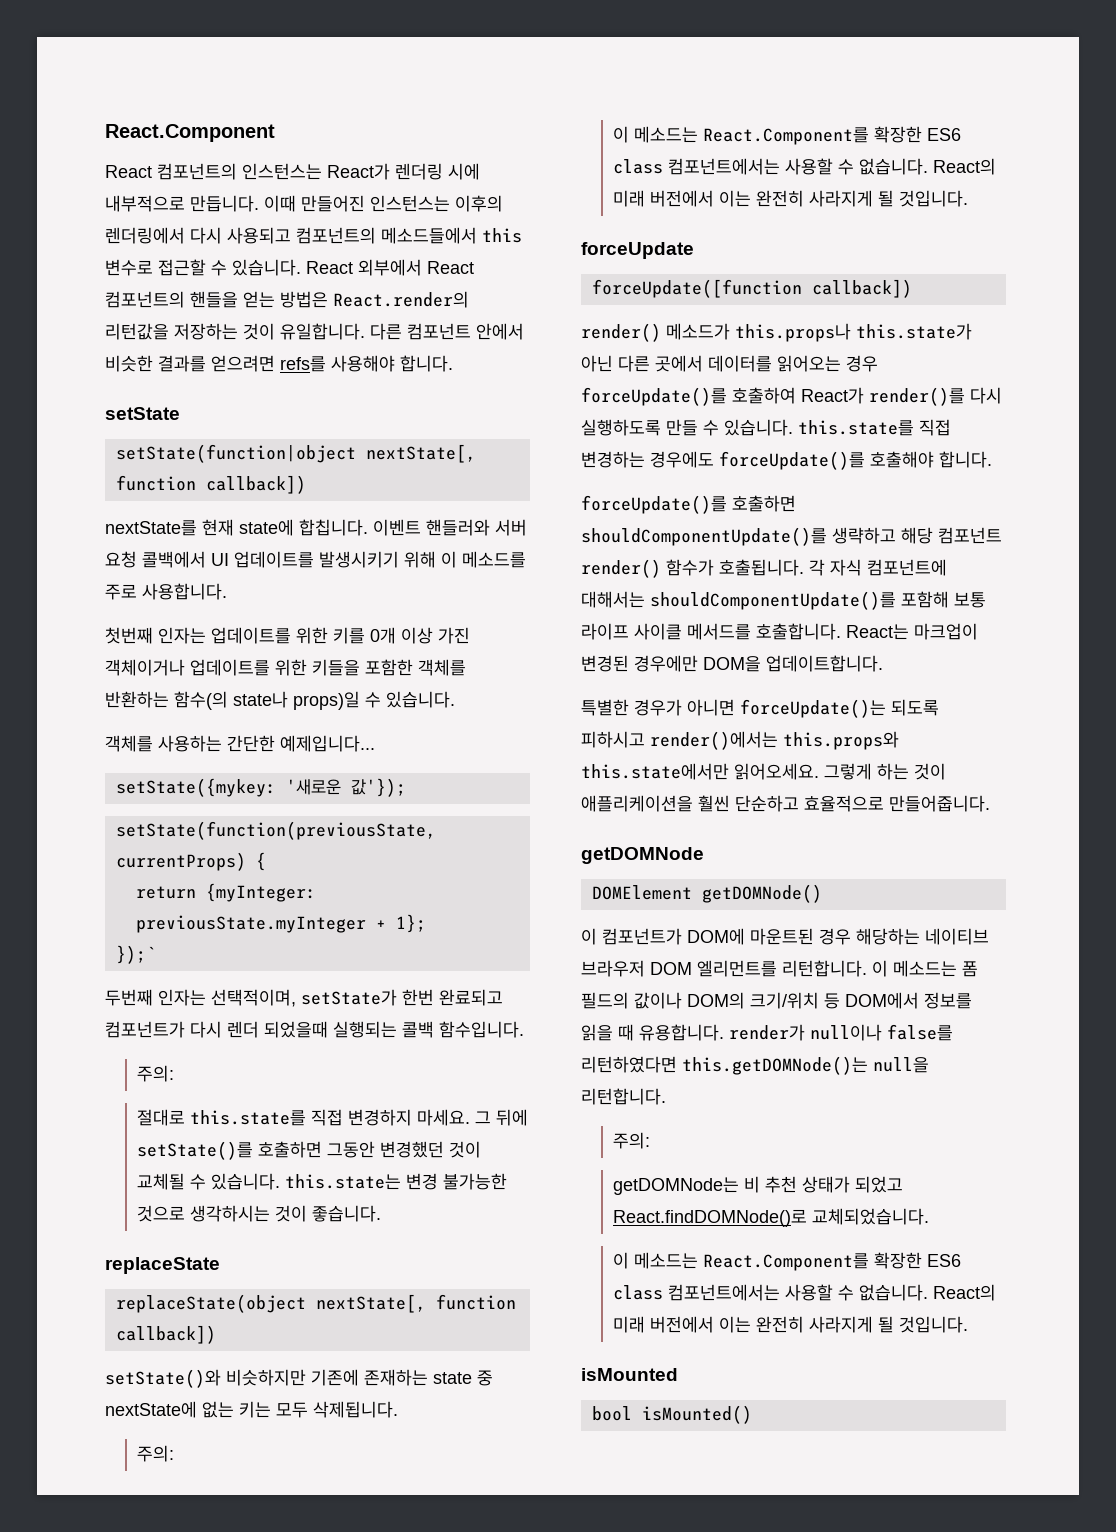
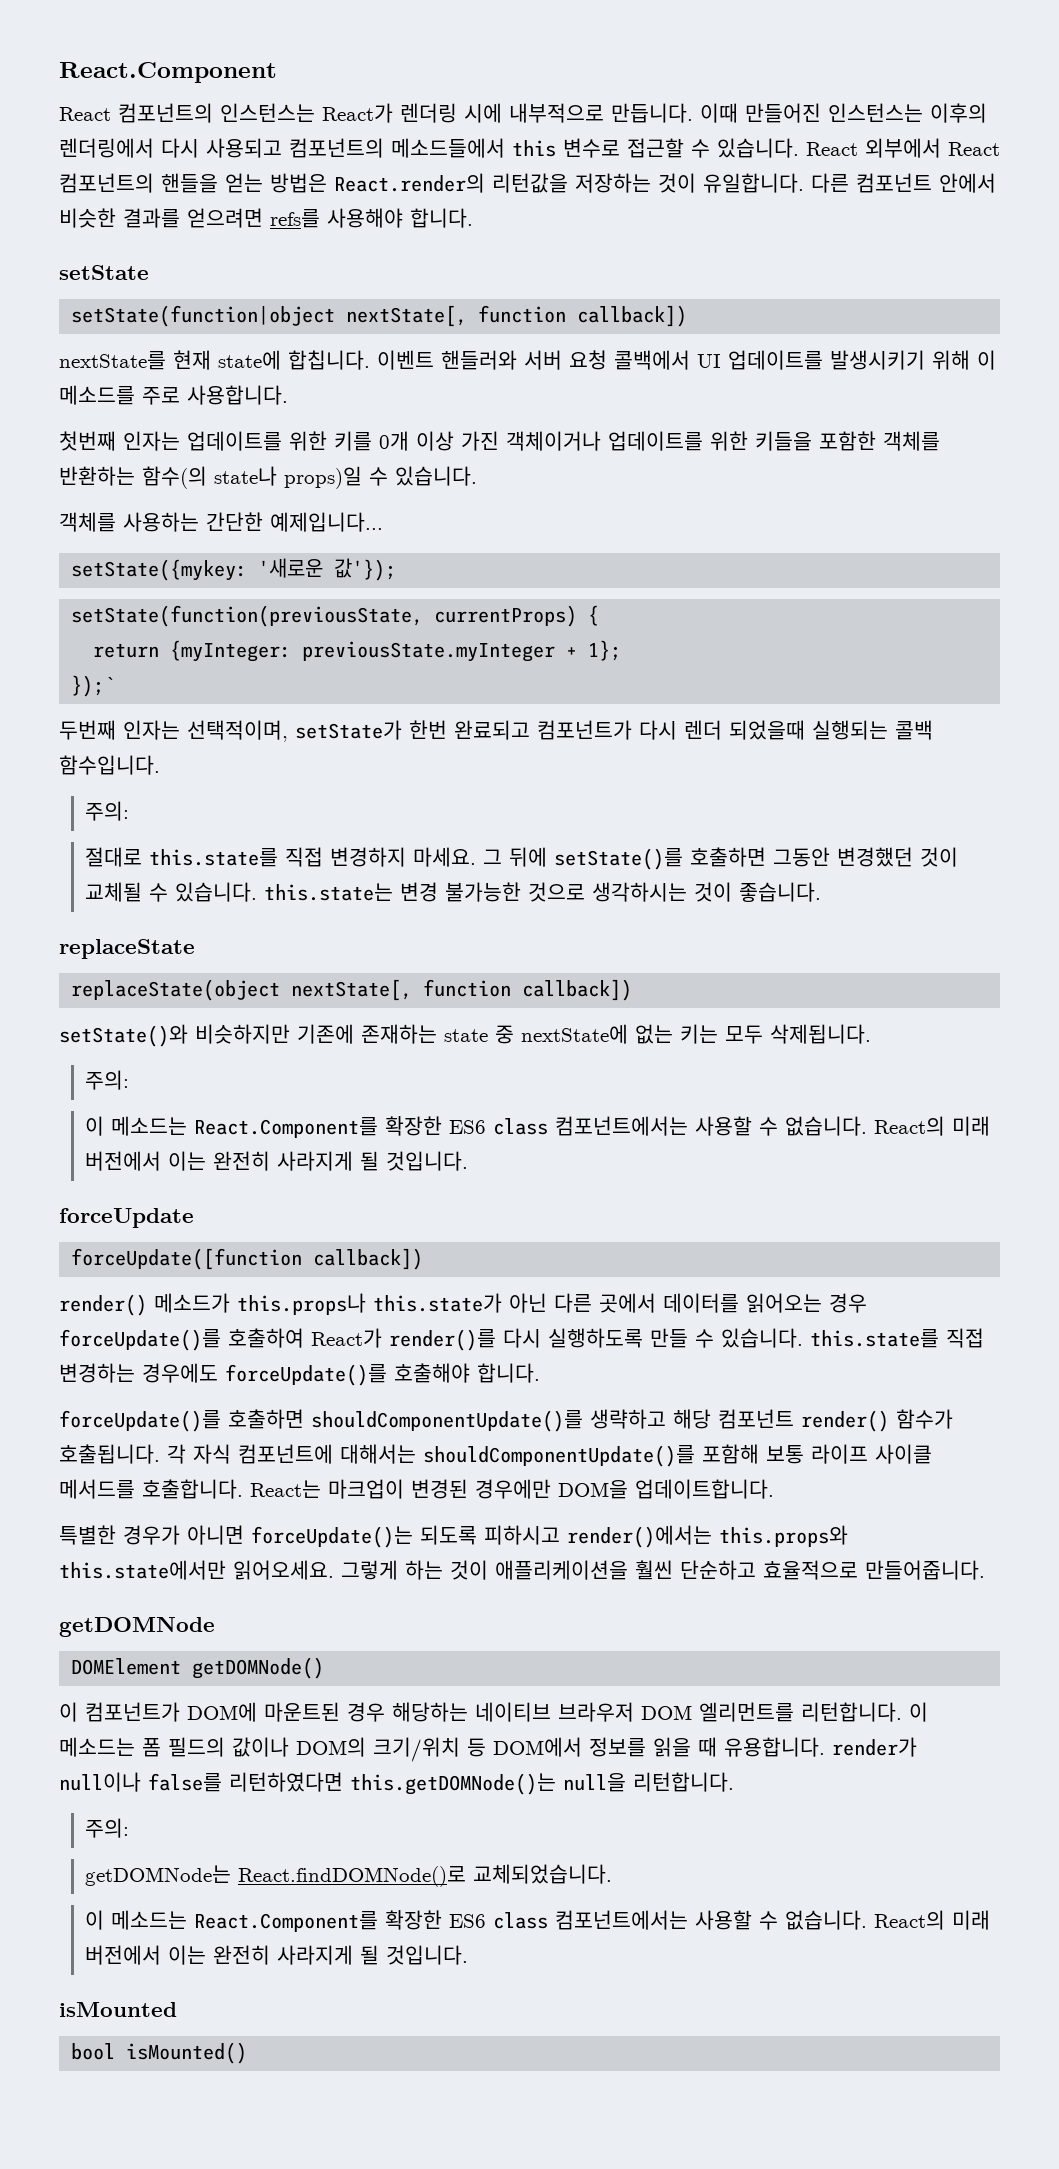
[744,1176,904,1193] 비 추천 상태가 되었고 -> (231, 1875) none

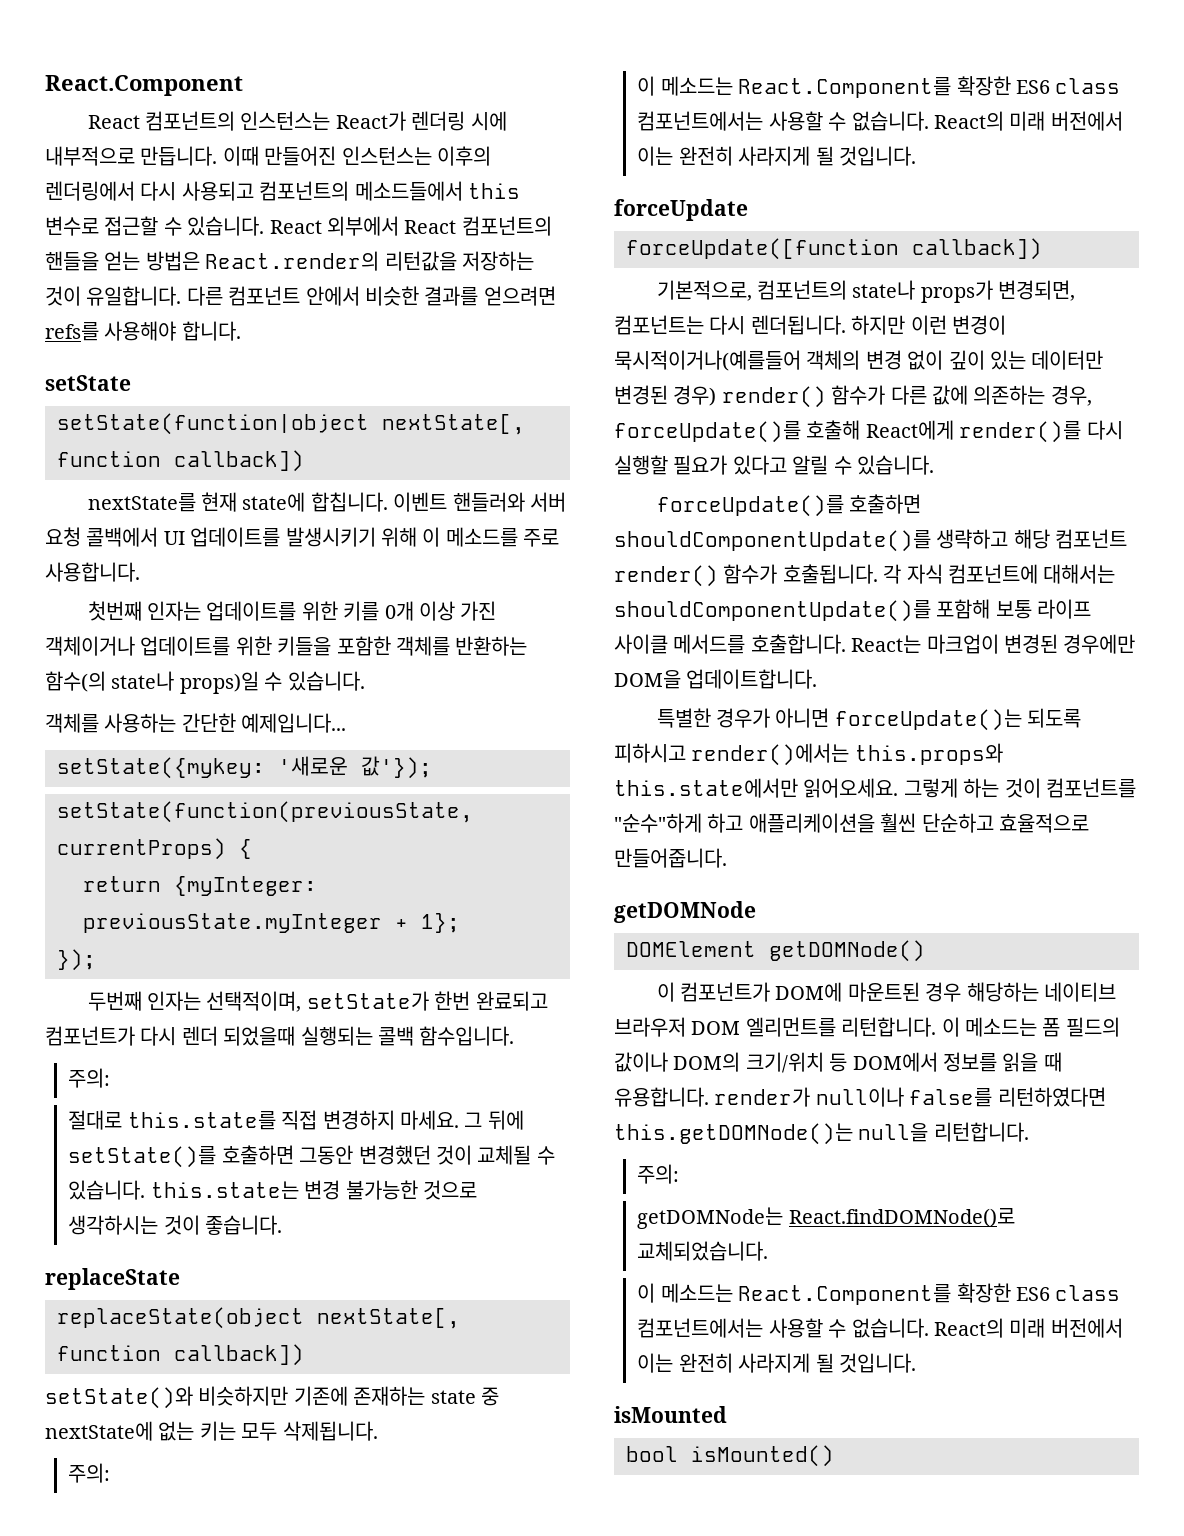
[71,675,116,697] });` -> [57,949,96,971] });
[59,1293,867,1316] [59,1328,984,1351] [59,1363,540,1386] render() 메소드가 this.props나 this.state가 아닌 다른 곳에서 데이터를 읽어오는 경우 forceUpdate()를 호출하여 React가 render()를 다시 실행하도록 만들 수 있습니다. this.state를 직접 변경하는 경우에도 forceUpdate()를 호출해야 합니다. -> [656,280,1076,303] [614,315,1006,335] [614,350,1104,371] [614,385,1092,408] [614,420,1123,443] [614,455,934,475] 기본적으로, 컴포넌트의 state나 props가 변경되면, 컴포넌트는 다시 렌더됩니다. 하지만 이런 변경이 묵시적이거나(예를들어 객체의 변경 없이 깊이 있는 데이터만 변경된 경우) render() 함수가 다른 값에 의존하는 경우, forceUpdate()를 호출해 React에게 render()를 다시 실행할 필요가 있다고 알릴 수 있습니다.
(488, 1570) none -> [1046,778,1136,798] [614,813,744,833] 컴포넌트를 "순수"하게 하고

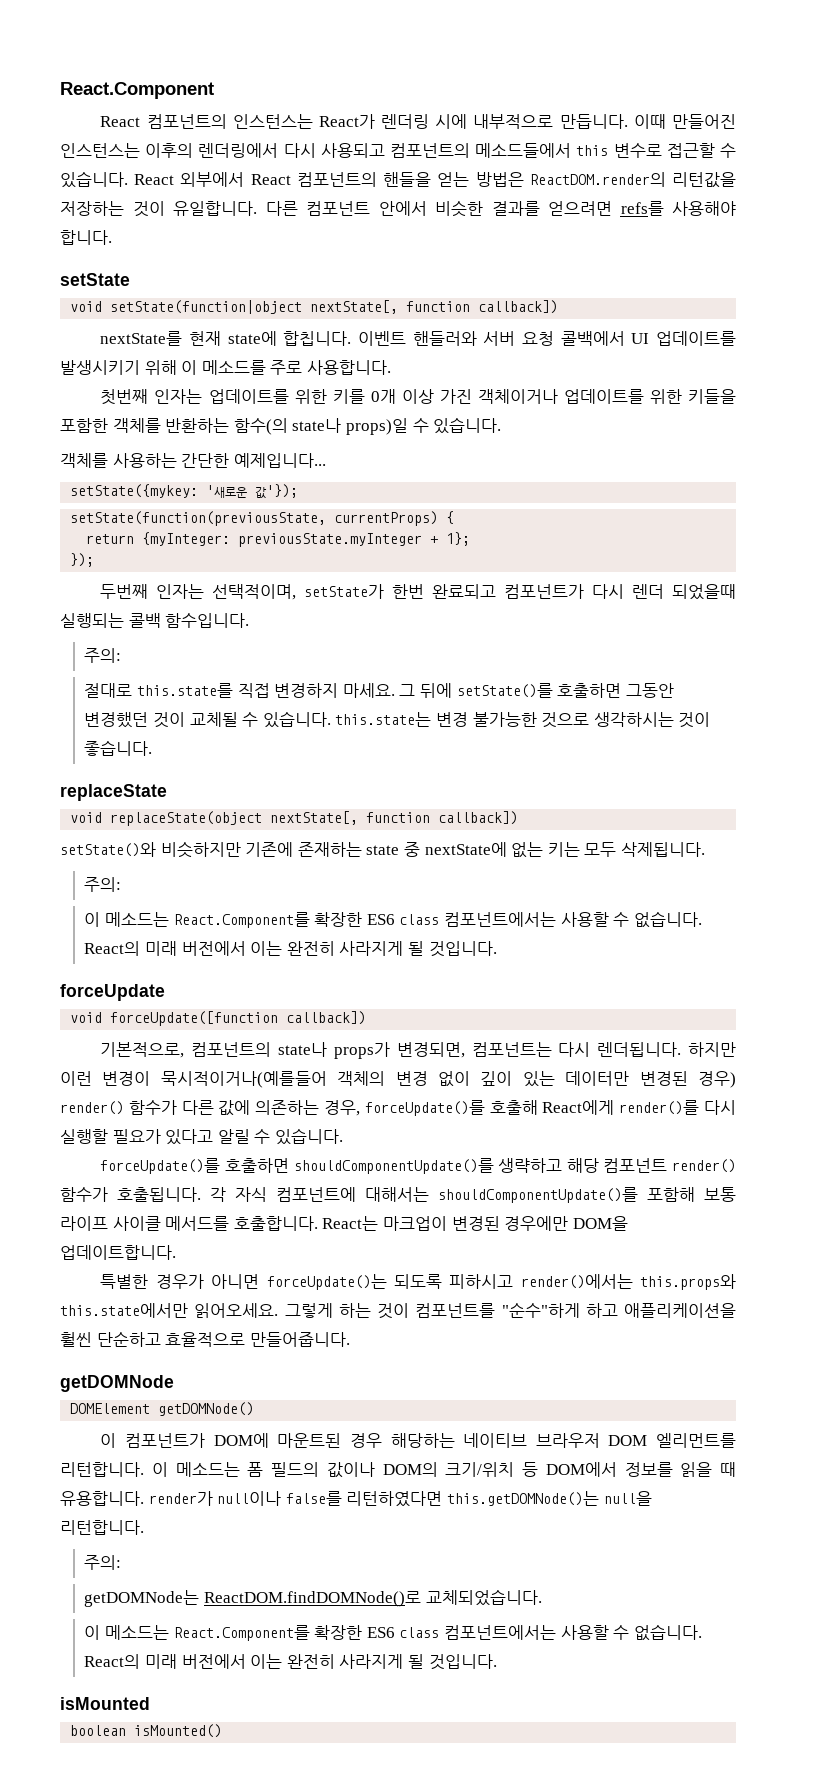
[205,251,380,271] React.render의 -> [529,172,666,187] ReactDOM.render의
(131, 383) none -> [70,301,103,312] void
(180, 1279) none -> [70,812,103,823] void
(748, 210) none -> [70,1012,103,1023] void
[788,1208,1015,1227] React.findDOMNode()로 -> [204,1591,422,1607] ReactDOM.findDOMNode()로
[626,1446,678,1462] bool -> [70,1725,127,1736] boolean

